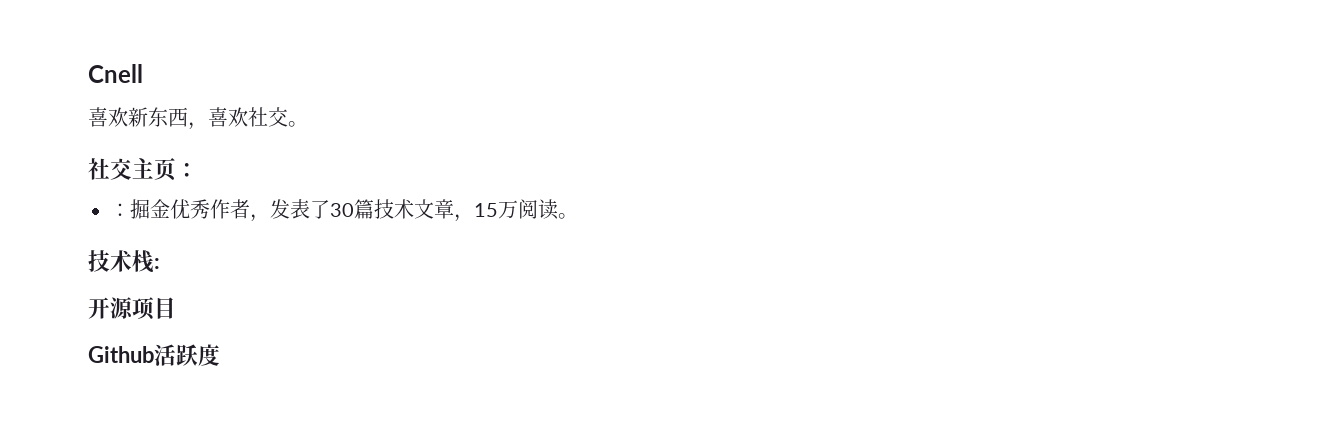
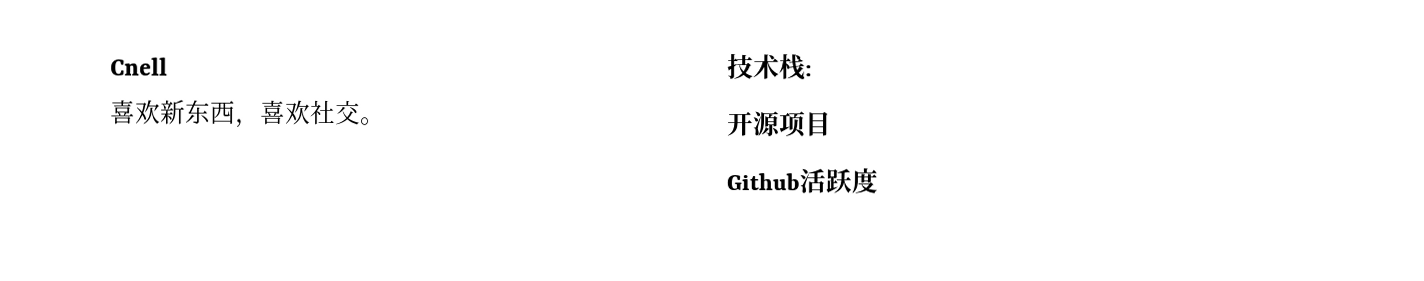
[88,158,198,181] [110,199,578,222] // 社交主页： // ：掘金优秀作者，发表了30篇技术文章，15万阅读。 -> (386, 121) none

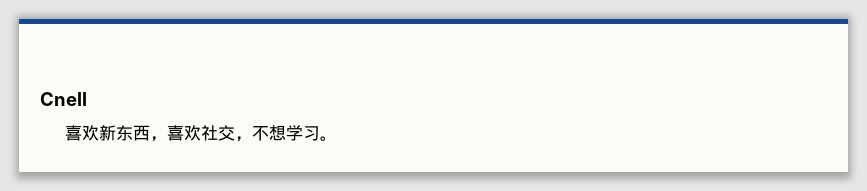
[360,117,386,126] [727,53,812,81] [727,111,832,138] [726,167,878,194] 。 // 技术栈: // 开源项目 // Github活跃度 -> [235,125,338,142] ，不想学习。

